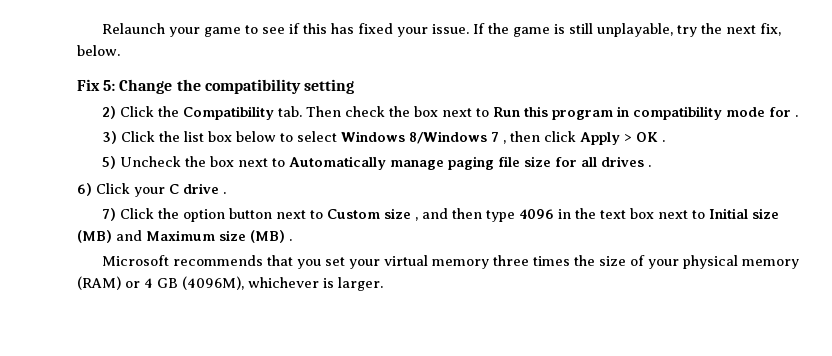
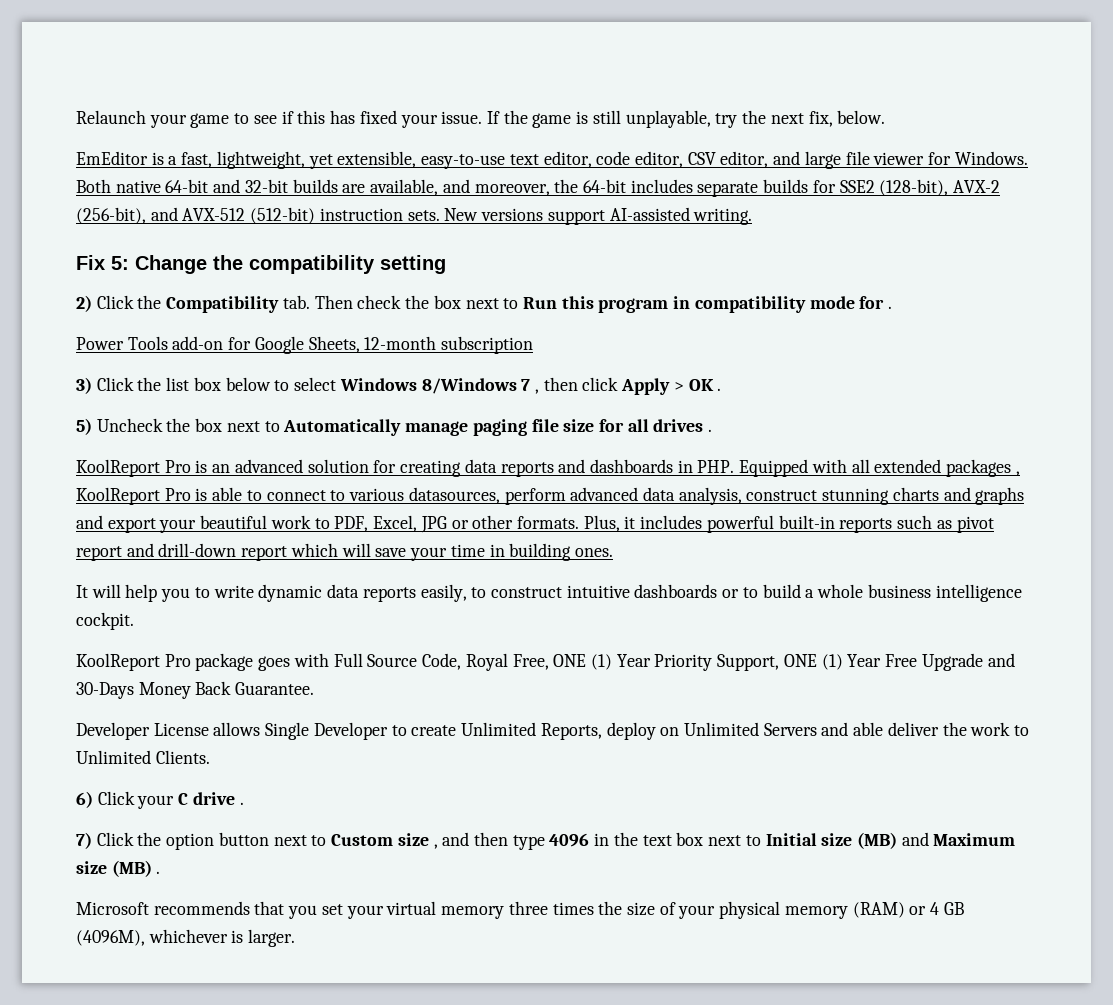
(120, 50) none -> [76,151,1028,169] [76,179,1001,197] [76,207,753,225] // EmEditor is a fast, lightweight, yet extensible, easy-to-use text editor, code editor, CSV editor, and large file viewer for Windows. Both native 64-bit and 32-bit builds are available, and moreover, the 64-bit includes separate builds for SSE2 (128-bit), AVX-2 (256-bit), and AVX-512 (512-bit) instruction sets. New versions support AI-assisted writing.
(798, 116) none -> [76,336,534,354] // Power Tools add-on for Google Sheets, 12-month subscription
(651, 166) none -> [76,459,1020,477] [76,487,1025,505] [76,515,994,533] [76,543,613,561] [76,584,1022,602] [76,612,134,630] [76,653,1015,671] [76,681,315,699] [76,722,1030,740] [76,750,210,764] // KoolReport Pro is an advanced solution for creating data reports and dashboards in PHP. Equipped with all extended packages , KoolReport Pro is able to connect to various datasources, perform advanced data analysis, construct stunning charts and graphs and export your beautiful work to PDF, Excel, JPG or other formats. Plus, it includes powerful built-in reports such as pivot report and drill-down report which will save your time in building ones. // It will help you to write dynamic data reports easily, to construct intuitive dashboards or to build a whole business intelligence cockpit. // KoolReport Pro package goes with Full Source Code, Royal Free, ONE (1) Year Priority Support, ONE (1) Year Free Upgrade and 30-Days Money Back Guarantee. // Developer License allows Single Developer to create Unlimited Reports, deploy on Unlimited Servers and able deliver the work to Unlimited Clients.

